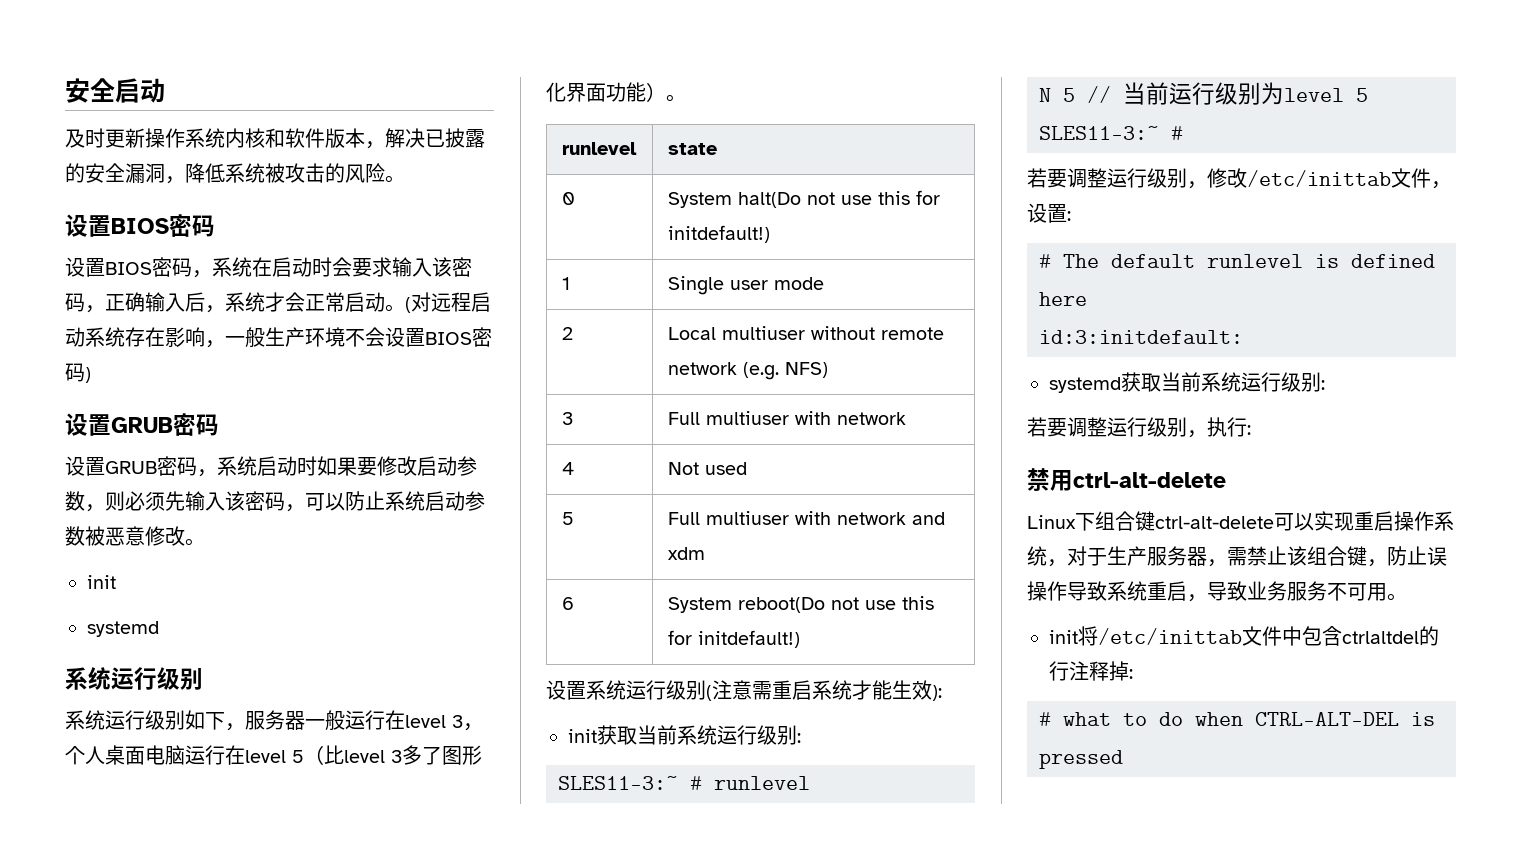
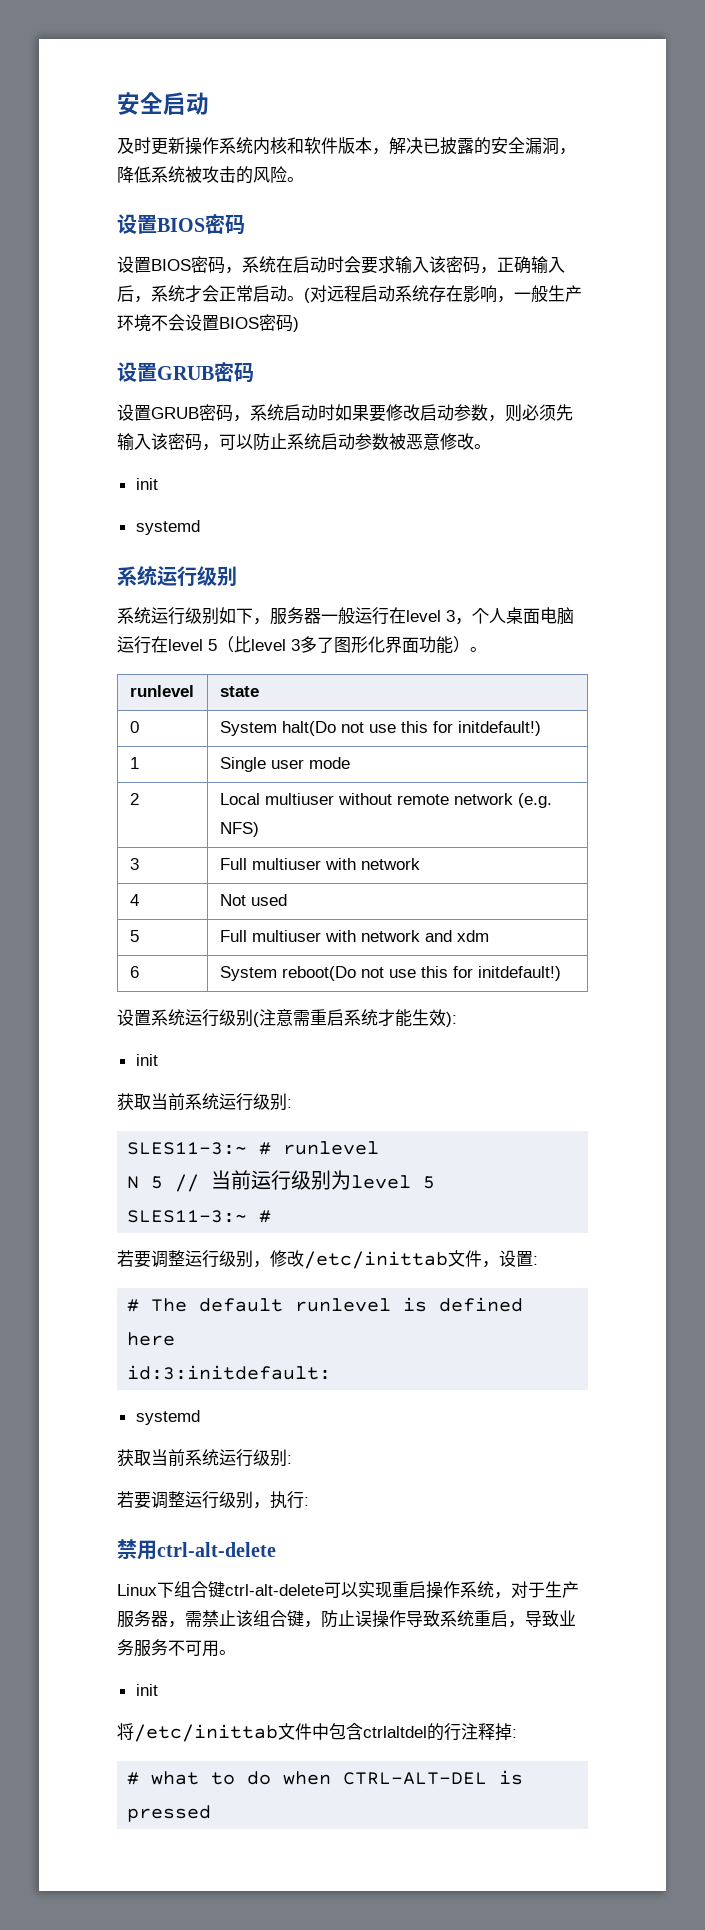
(597, 736) none -> (158, 1060) //
(1121, 385) none -> (200, 1417) //
(1078, 637) none -> (158, 1690) //

